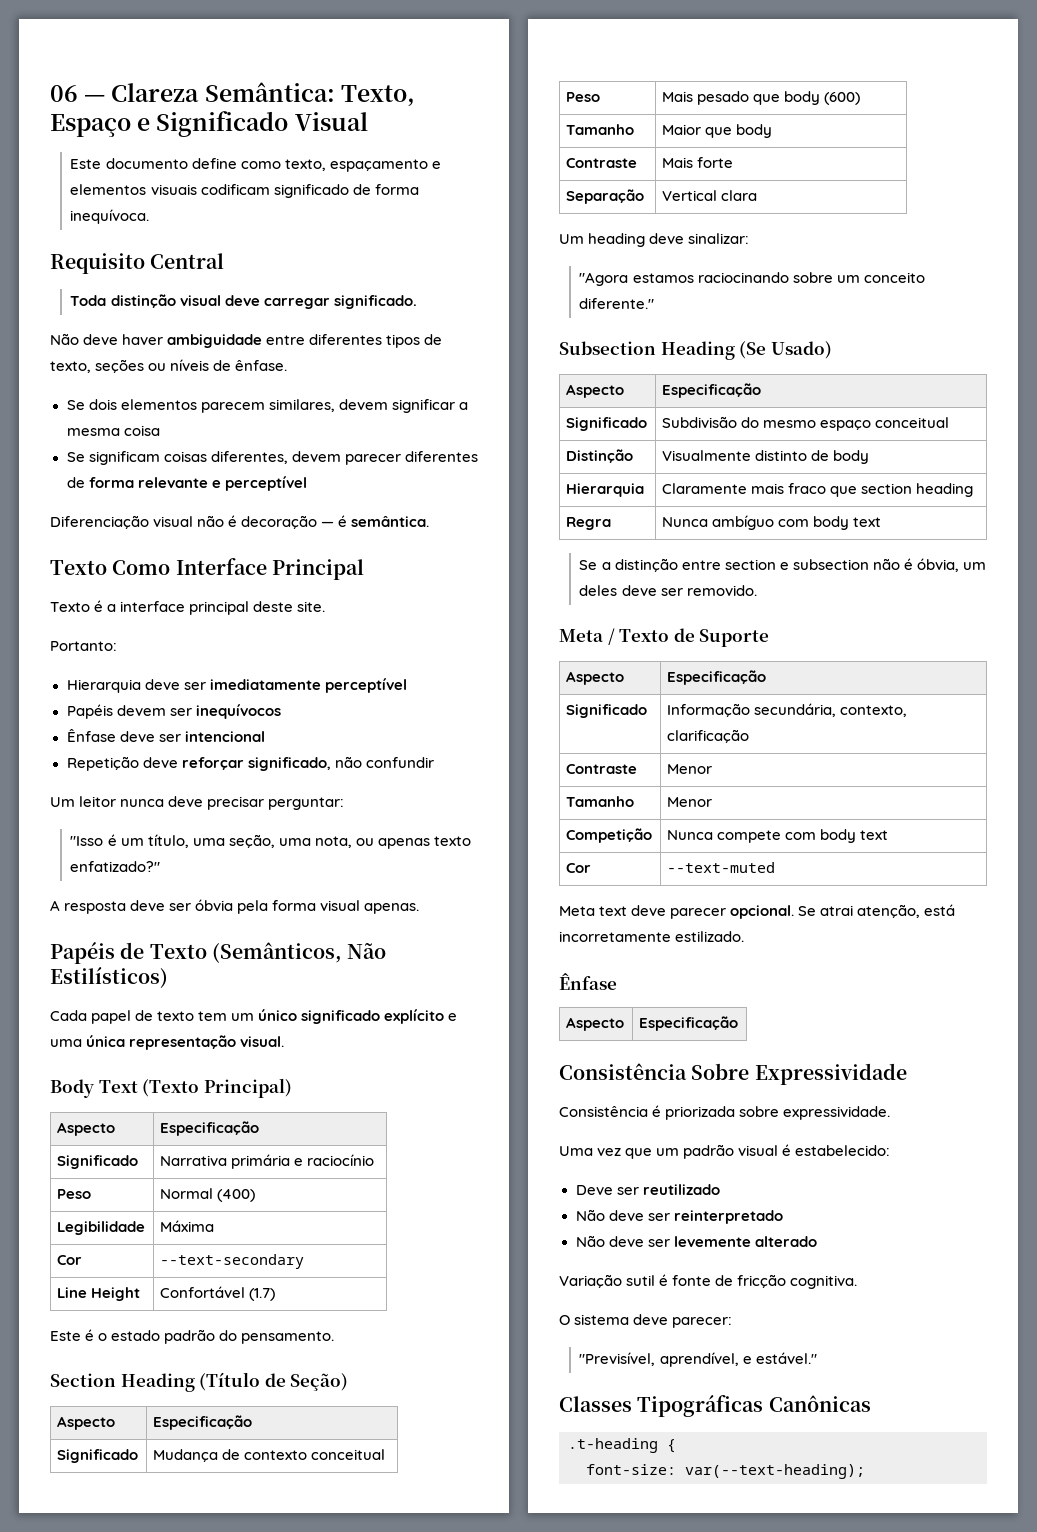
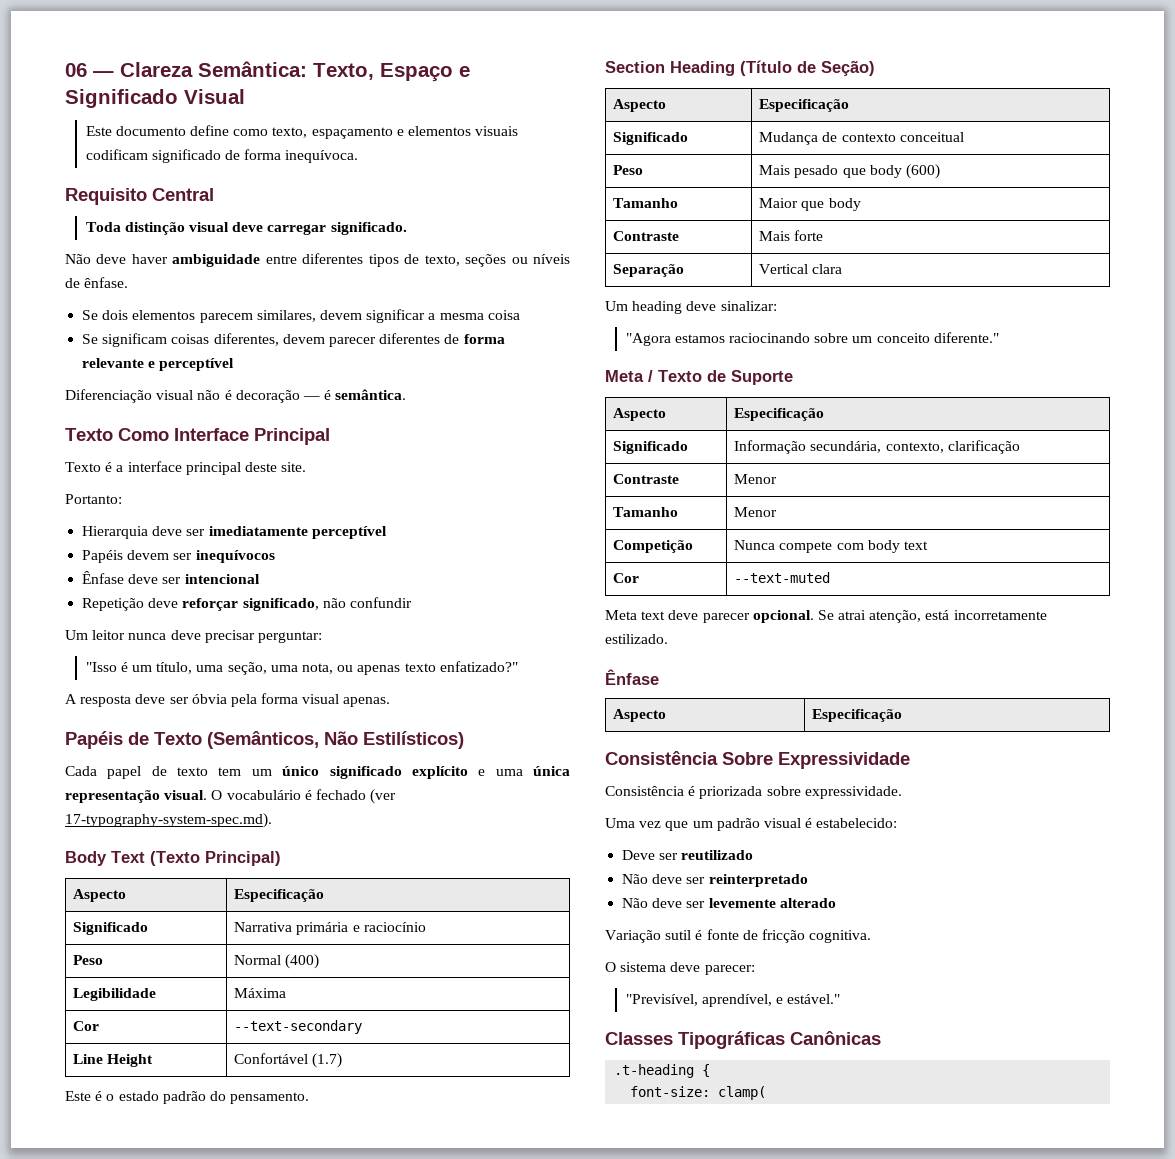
(285, 1041) none -> [211,789,397,804] [65,813,272,828] O vocabulário é fechado (ver 17-typography-system-spec.md).
[559,341,832,360] [566,384,625,398] [662,383,762,398] [566,417,648,431] [662,416,950,431] [566,449,634,463] [662,450,870,464] [566,483,645,497] [662,483,974,497] [566,517,612,530] [662,515,882,530] [579,558,986,572] [579,585,757,596] // Subsection Heading (Se Usado) // Aspecto | Especificação // Significado | Subdivisão do mesmo espaço conceitual // Distinção | Visualmente distinto de body // Hierarquia | Claramente mais fraco que section heading // Regra | Nunca ambíguo com body text // Se a distinção entre section e subsection não é óbvia, um deles deve ser removido. -> (999, 337) none
[685,1464,865,1479] var(--text-heading); -> [718,1086,767,1100] clamp(

